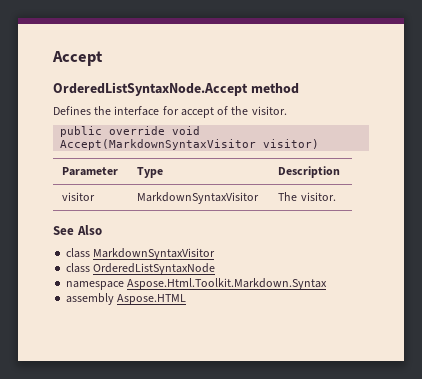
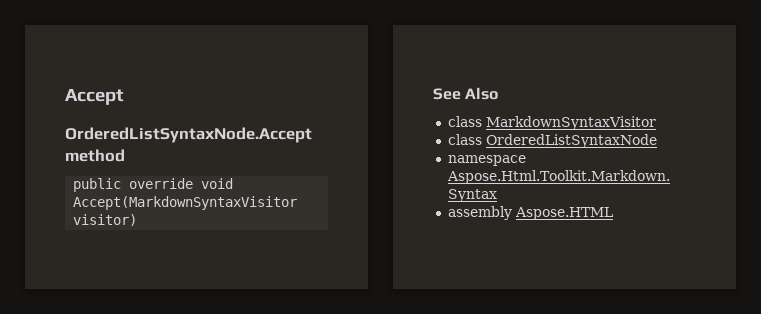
[53,106,287,118] // Defines the interface for accept of the visitor. -> (125, 155) none
[62,167,119,176] [137,167,164,178] [278,166,341,178] [62,192,96,201] [137,192,260,204] [278,192,336,201] // Parameter | Type | Description // visitor | MarkdownSyntaxVisitor | The visitor. -> (138, 220) none

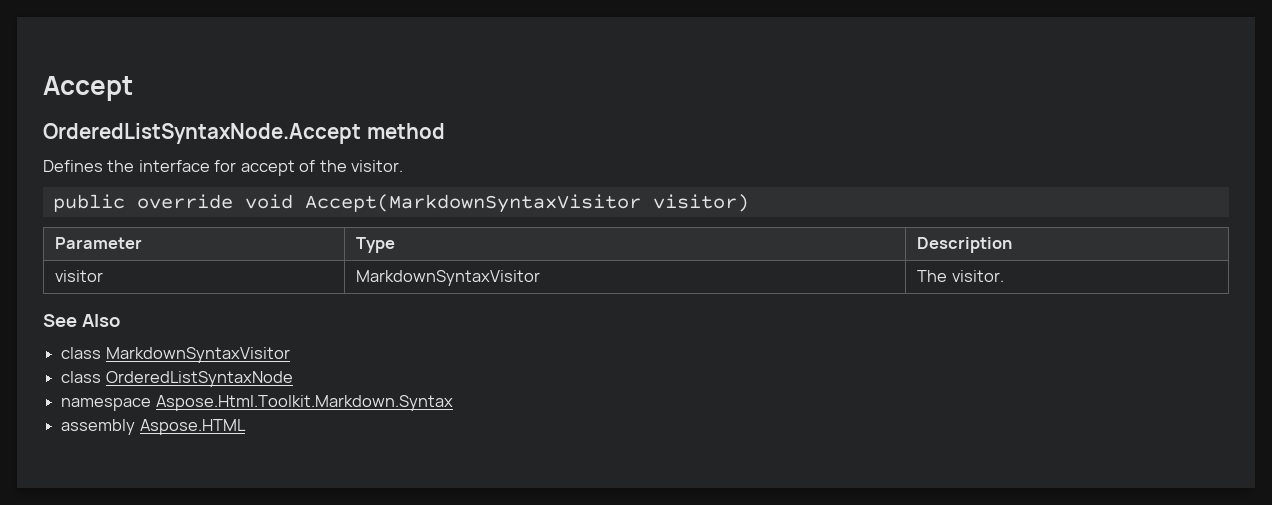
(125, 155) none -> [43,160,404,176] // Defines the interface for accept of the visitor.
(138, 220) none -> [55,237,143,249] [356,237,396,253] [917,237,1013,253] [55,270,104,282] [356,270,541,286] [917,270,1004,282] // Parameter | Type | Description // visitor | MarkdownSyntaxVisitor | The visitor.

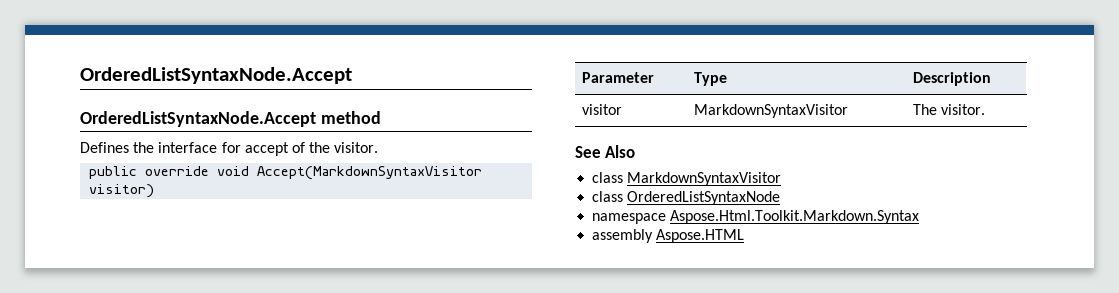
[43,76,133,101] Accept -> [80,67,352,84] OrderedListSyntaxNode.Accept

